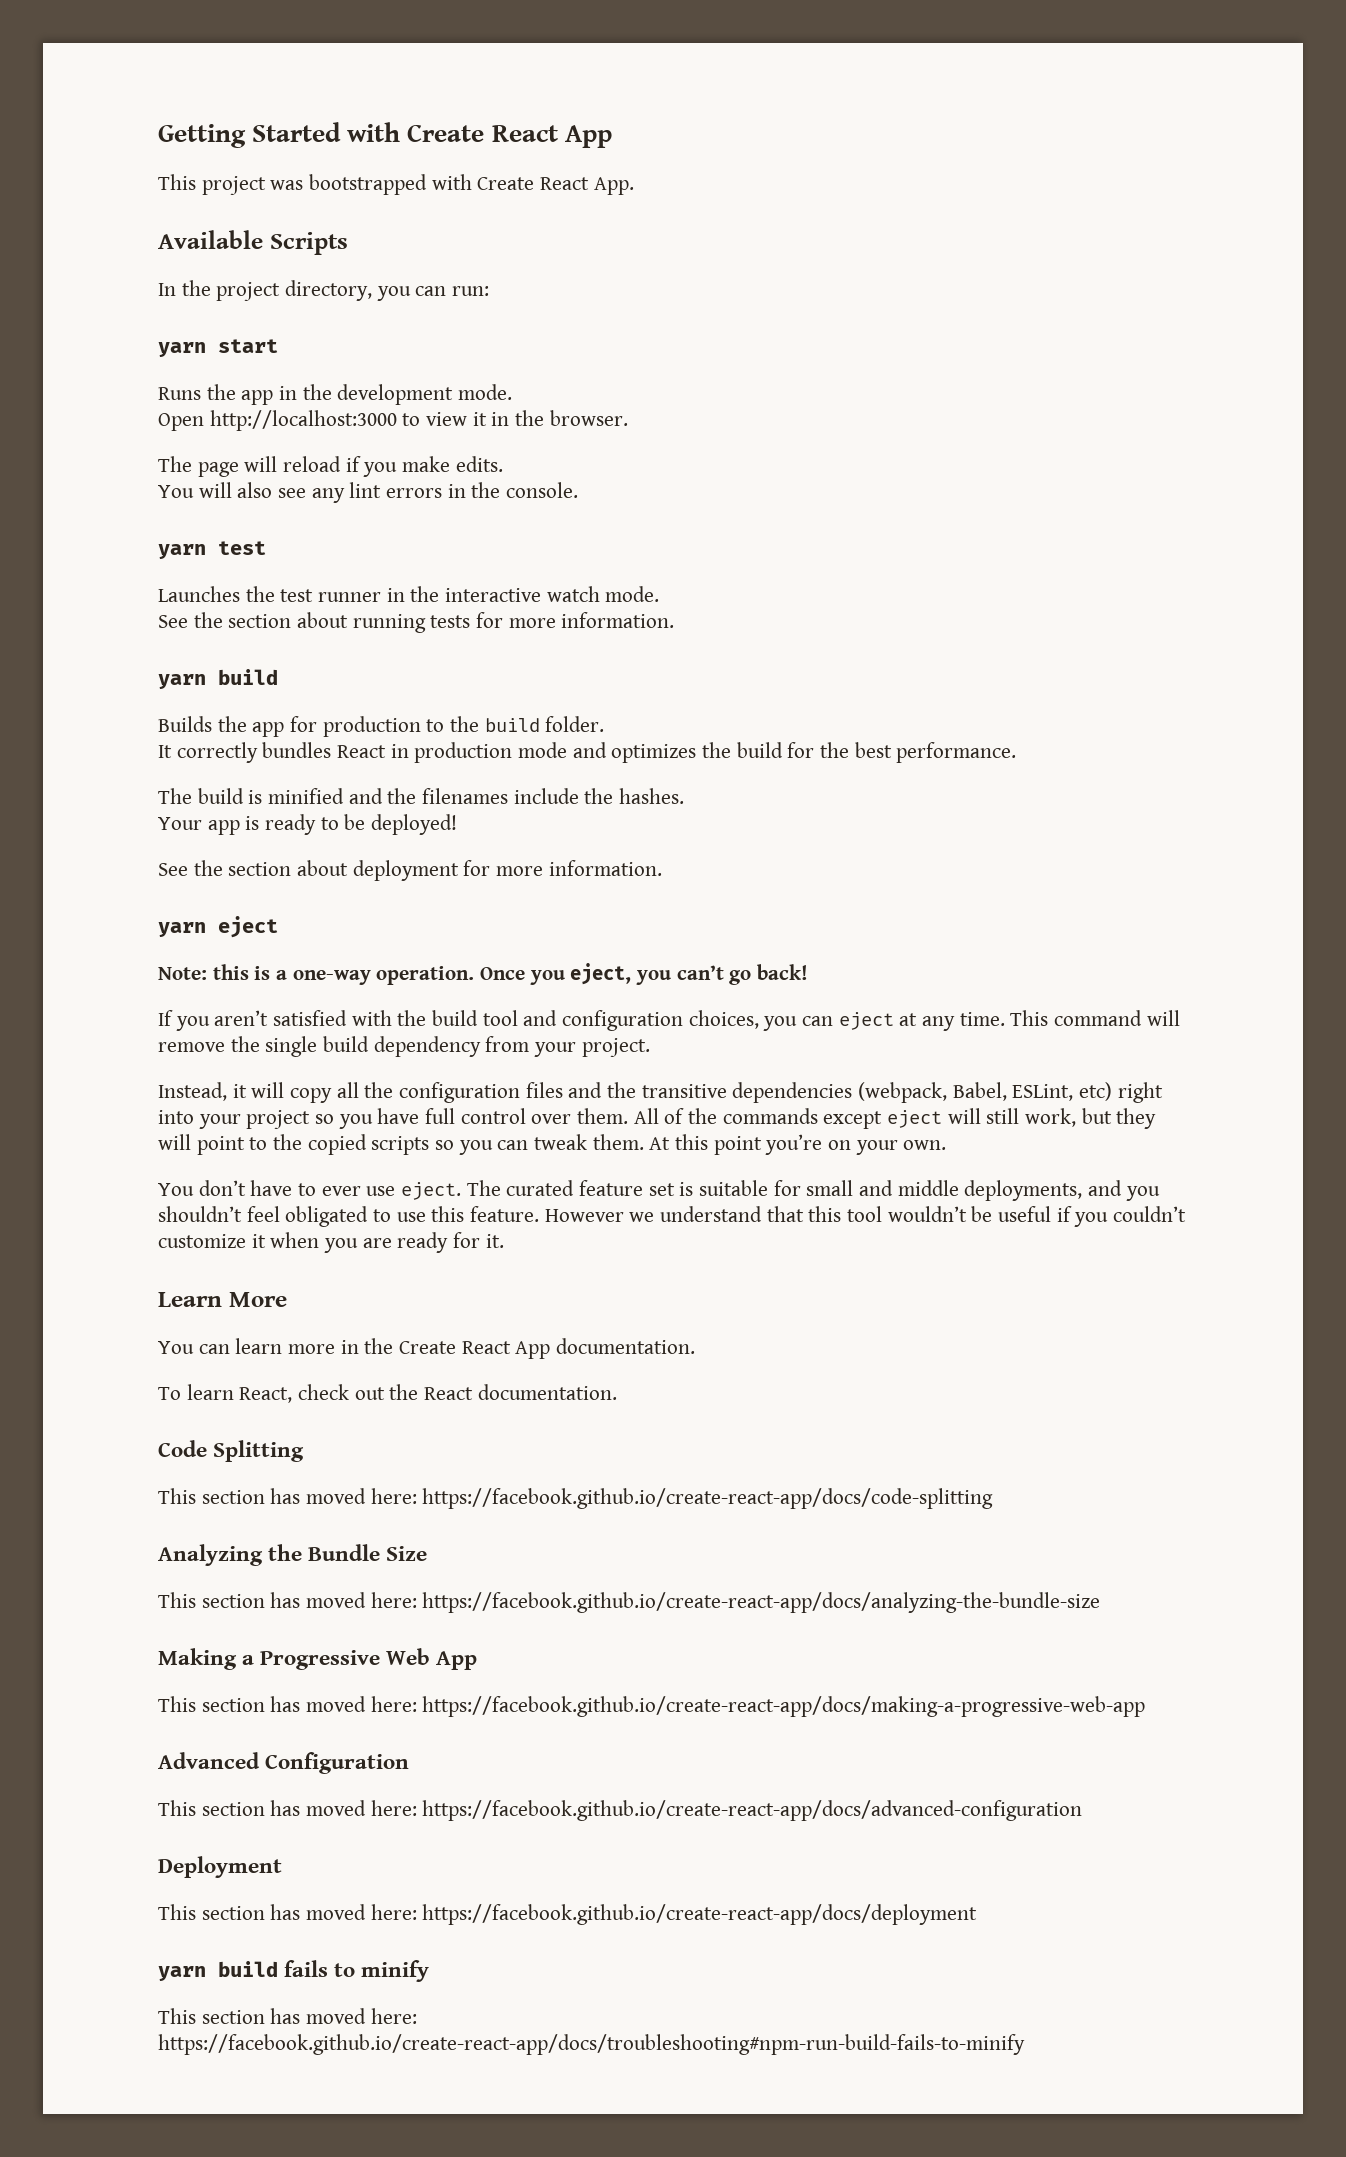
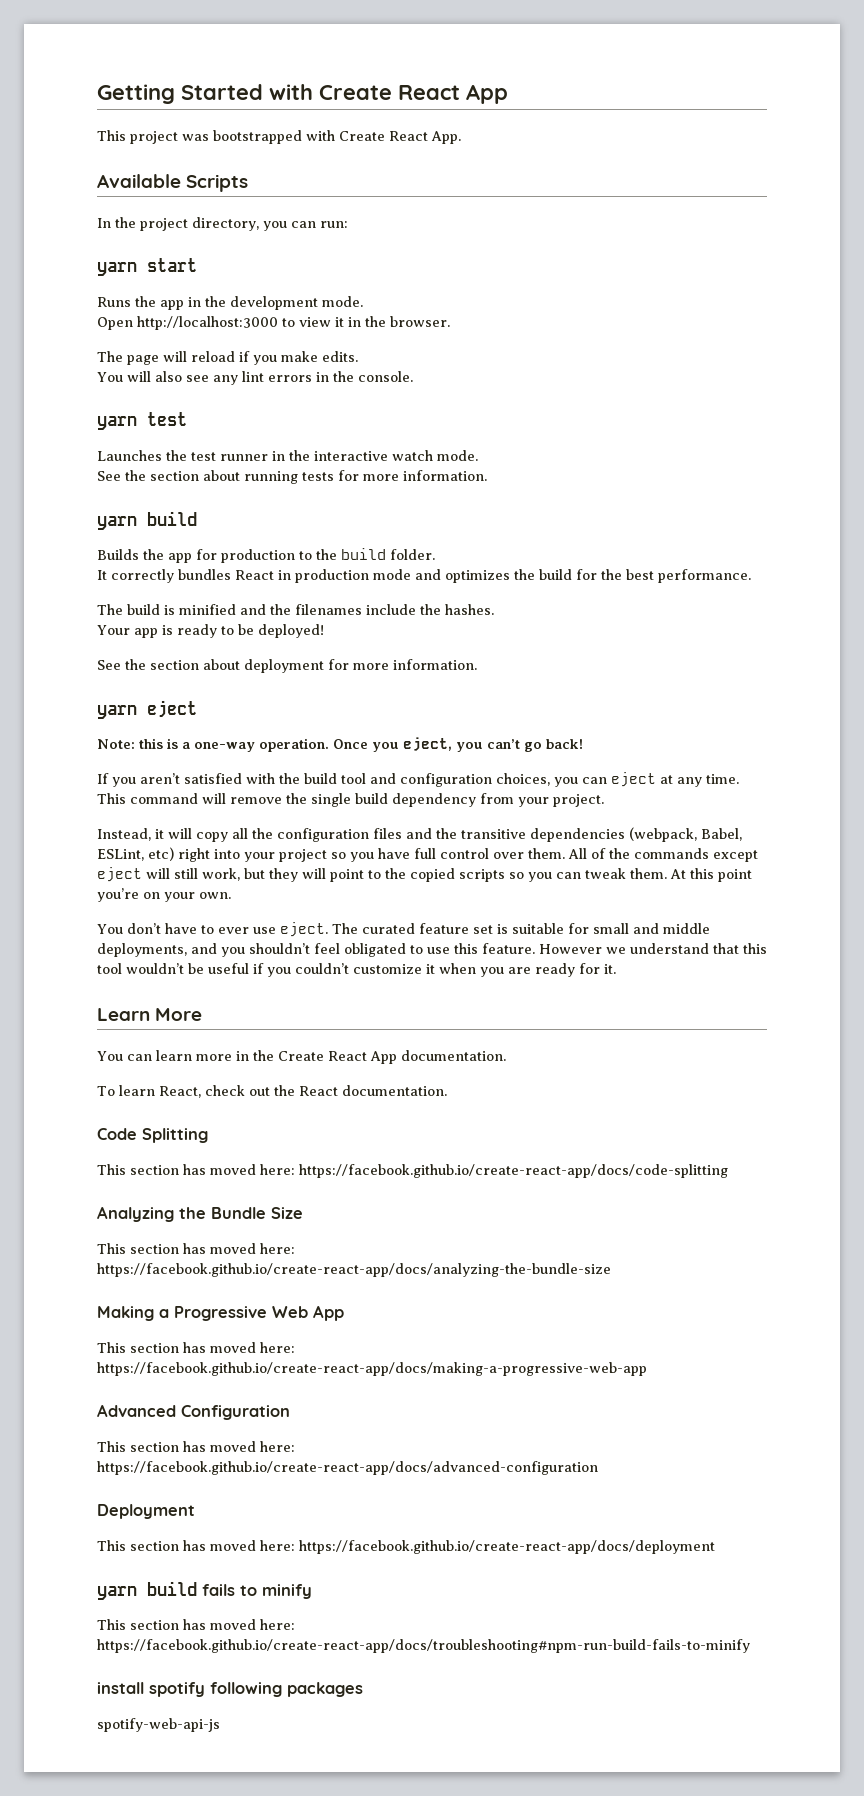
(1025, 2044) none -> [97,1682,363,1697] [97,1718,220,1732] // install spotify following packages // spotify-web-api-js

